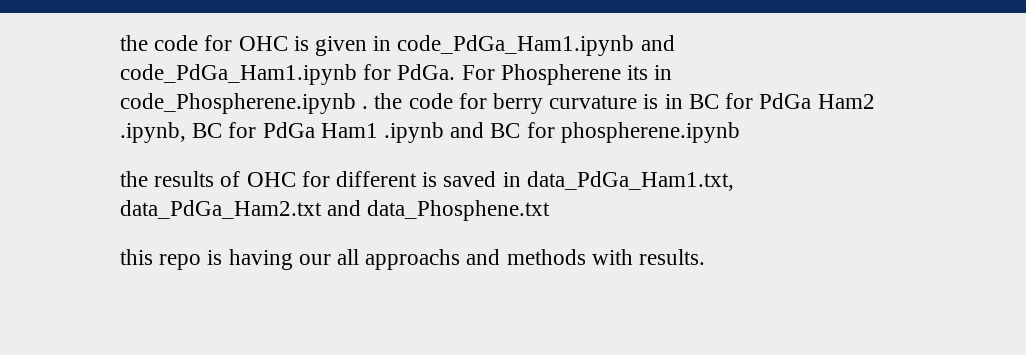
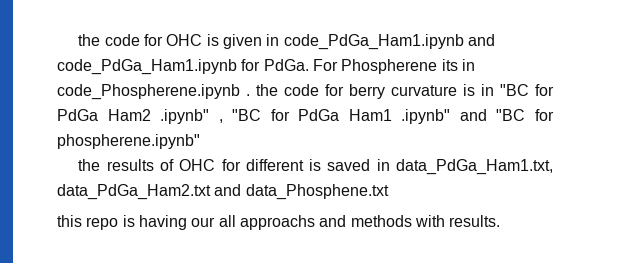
[688,94,719,109] BC -> [500,84,529,96] "BC
[120,122,740,143] .ipynb, BC for PdGa Ham1 .ipynb and BC for phospherene.ipynb -> [160,109,555,124] [57,134,200,149] .ipynb" , "BC for PdGa Ham1 .ipynb" and "BC for phospherene.ipynb"

